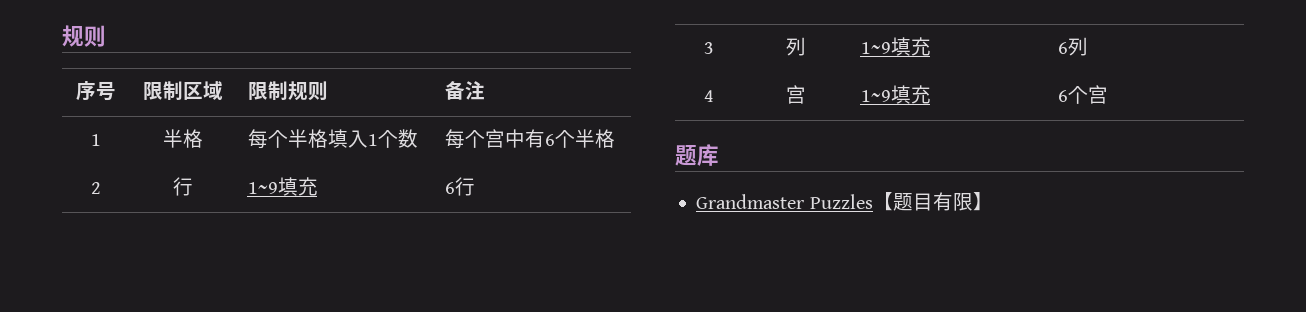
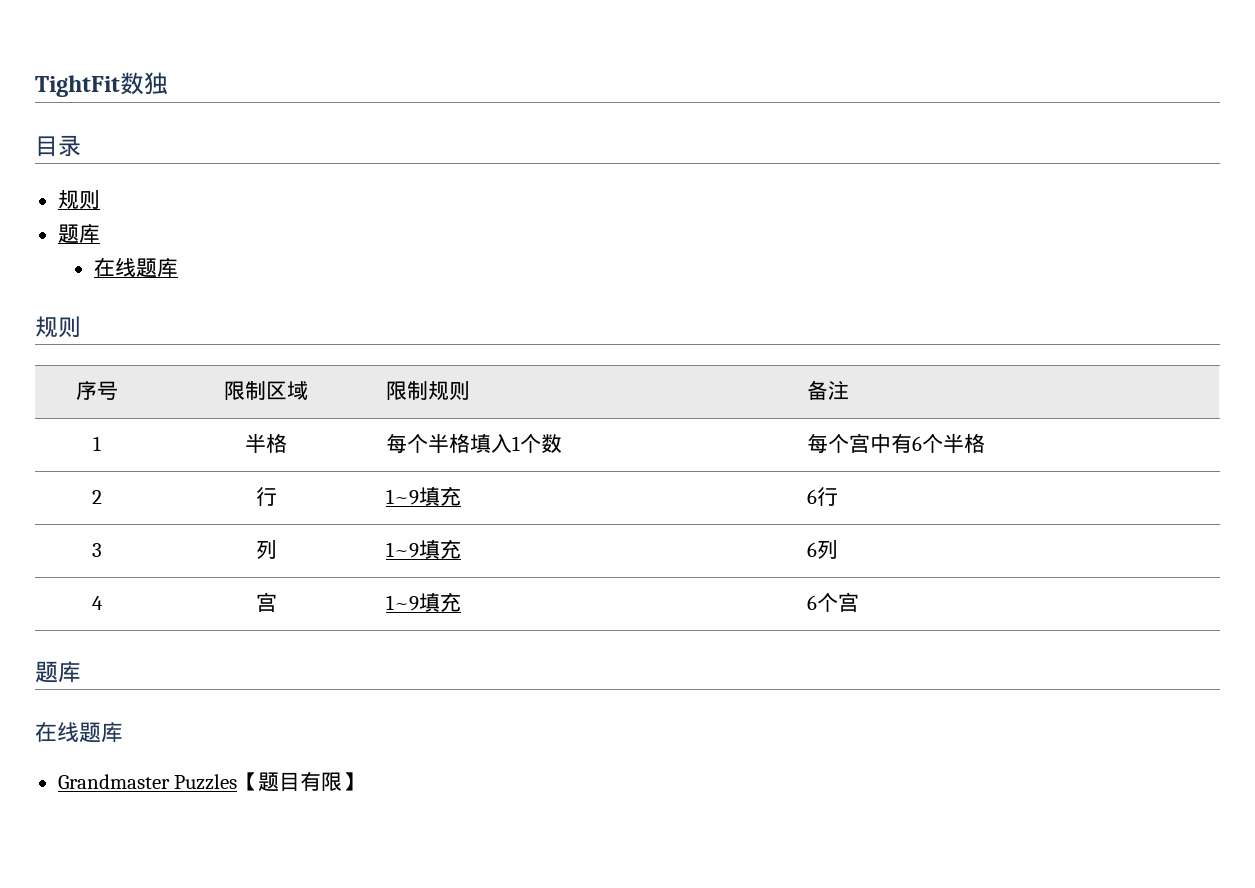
(62, 36) none -> [35,72,168,97] [35,135,81,157] [57,190,100,209] [57,223,100,244] [93,257,178,278] TightFit数独 // 目录 // 规则 // 题库 // 在线题库 //
(719, 155) none -> [35,722,123,743] // 在线题库

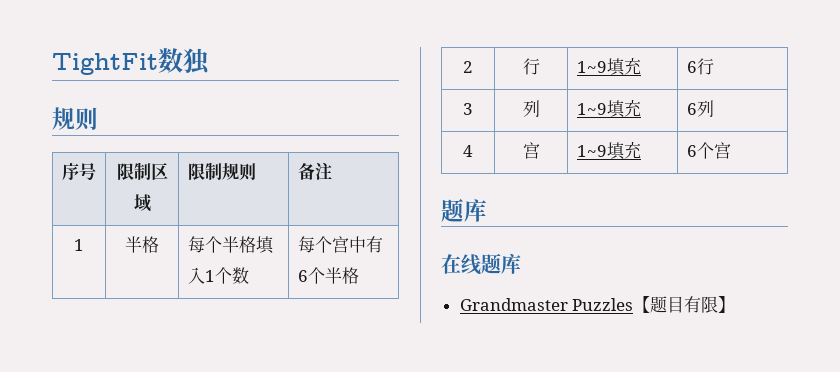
[35,135,81,157] [57,190,100,209] [57,223,100,244] [93,257,178,278] // 目录 // 规则 // 题库 // 在线题库 -> (211, 61) none

